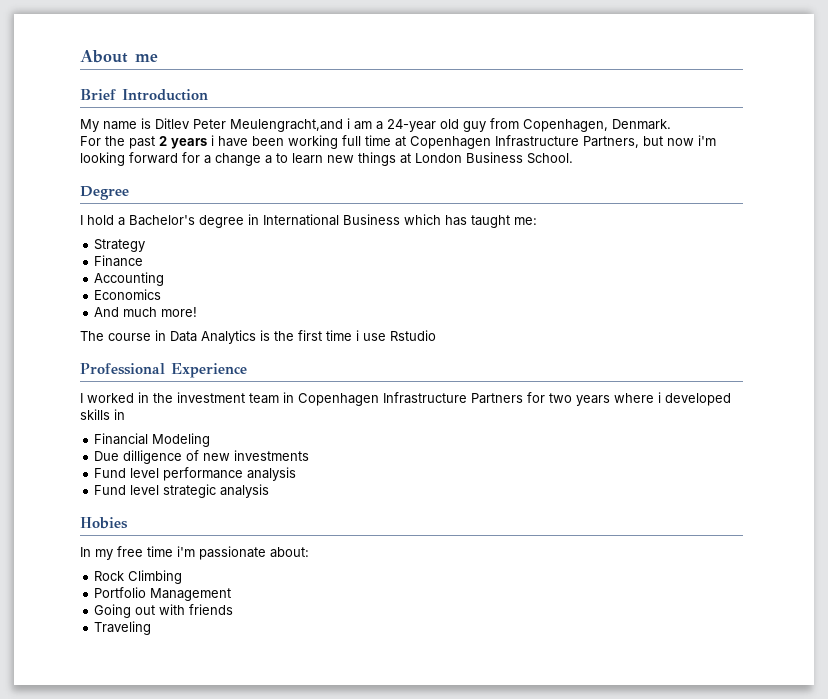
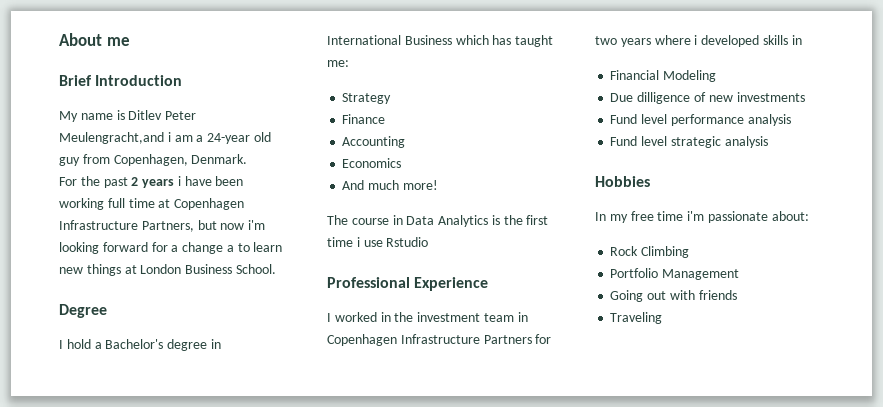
[80,517,128,529] Hobies -> [595,176,650,187] Hobbies

